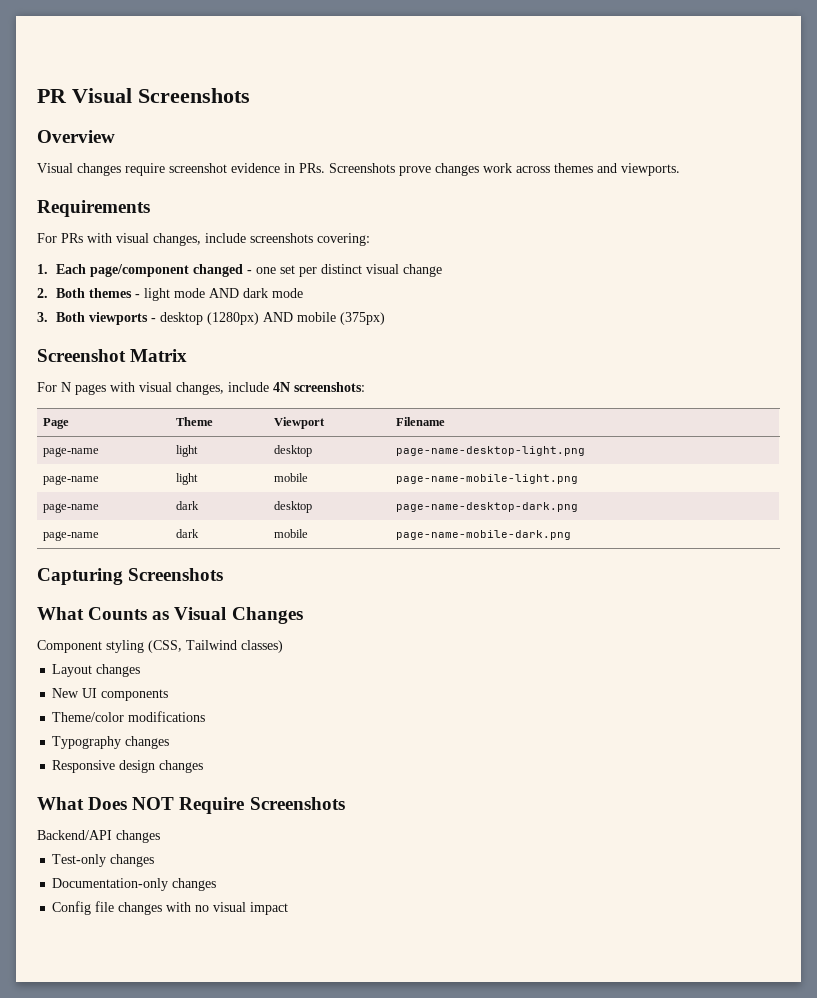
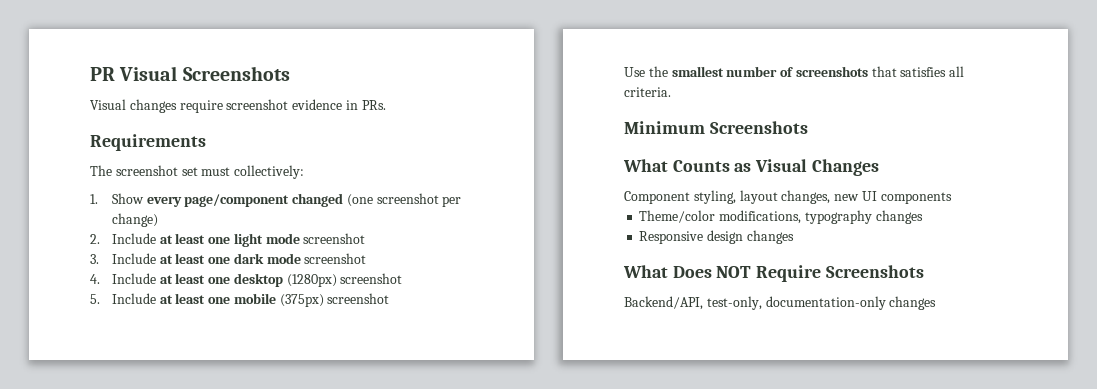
[37,130,115,143] // Overview -> (290, 73) none
[329,163,680,176] [37,200,150,217] [37,233,370,246] [37,264,443,277] [37,288,304,301] [37,312,386,325] [37,349,188,362] [37,382,365,395] [43,418,70,429] [176,417,214,426] [274,417,326,429] [396,417,446,426] [43,447,100,457] [176,445,199,457] [274,445,313,457] [396,446,586,456] [43,475,100,485] [176,473,199,485] [274,473,309,482] [396,474,579,484] [43,503,100,513] [176,501,200,510] [274,501,313,513] [396,502,579,512] [43,531,100,541] [176,529,200,538] [274,529,309,538] [396,530,572,540] [37,568,123,585] Screenshots prove changes work across themes and viewports. // Requirements // For PRs with visual changes, include screenshots covering: // 1. Each page/component changed - one set per distinct visual change // 2. Both themes - light mode AND dark mode // 3. Both viewports - desktop (1280px) AND mobile (375px) // Screenshot Matrix // For N pages with visual changes, include 4N screenshots: // Page | Theme | Viewport | Filename // page-name | light | desktop | page-name-desktop-light.png // page-name | light | mobile | page-name-mobile-light.png // page-name | dark | desktop | page-name-desktop-dark.png // page-name | dark | mobile | page-name-mobile-dark.png // Capturing -> [90,134,206,151] [90,165,305,179] [90,193,462,207] [111,213,158,227] [90,233,366,247] [90,253,367,264] [90,273,403,287] [90,293,390,307] [624,66,965,77] [624,87,671,97] [624,121,705,134] // Requirements // The screenshot set must collectively: // 1. Show every page/component changed (one screenshot per change) // 2. Include at least one light mode screenshot // 3. Include at least one dark mode screenshot // 4. Include at least one desktop (1280px) screenshot // 5. Include at least one mobile (375px) screenshot // Use the smallest number of screenshots that satisfies all criteria. // Minimum
[106,640,283,653] [52,664,141,677] [52,688,80,698] styling (CSS, Tailwind classes) // Layout changes // New -> [693,190,860,204] styling, layout changes, new
[128,711,206,722] [52,736,122,749] modifications // Typography -> [719,210,872,224] modifications, typography
[37,830,160,843] [52,854,155,867] [52,878,217,891] [52,901,289,915] Backend/API changes // Test-only changes // Documentation-only changes // Config file changes with no visual impact -> [624,296,937,310] Backend/API, test-only, documentation-only changes

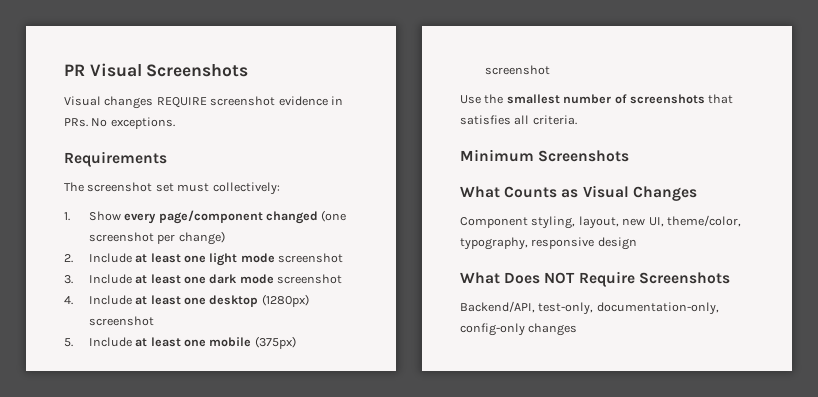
[179,100,223,113] require -> [156,97,207,108] REQUIRE
(386, 105) none -> [91,117,175,129] No exceptions.
[739,190,952,204] [639,210,923,224] [639,231,704,244] layout changes, new UI components // Theme/color modifications, typography changes // Responsive -> [578,215,741,229] [460,237,595,250] layout, new UI, theme/color, typography, responsive
[746,230,794,244] changes -> (637, 243) none
[765,296,886,310] documentation-only -> [596,302,719,315] [460,323,525,336] documentation-only, config-only

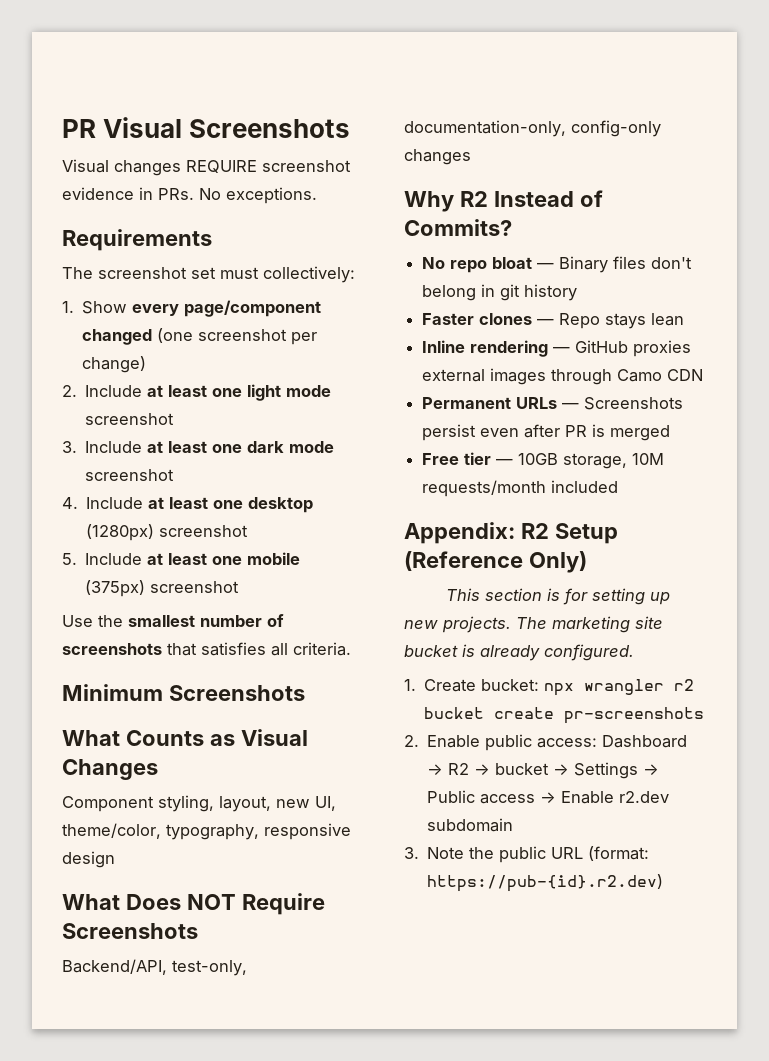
(578, 329) none -> [404,190,603,212] [404,219,512,236] [422,256,693,273] [422,284,578,301] [422,313,685,329] [422,340,692,357] [422,368,704,385] [422,397,684,410] [422,424,671,441] [422,452,665,469] [422,480,619,497] [404,522,618,544] [404,551,587,573] [445,588,670,605] [404,616,663,633] [404,644,634,661] [404,679,695,696] [424,707,705,724] [404,734,688,751] [427,762,660,779] [427,790,670,804] [427,818,514,832] [404,846,650,863] [427,874,664,892] // Why R2 Instead of Commits? // No repo bloat — Binary files don't belong in git history // Faster clones — Repo stays lean // Inline rendering — GitHub proxies external images through Camo CDN // Permanent URLs — Screenshots persist even after PR is merged // Free tier — 10GB storage, 10M requests/month included // Appendix: R2 Setup (Reference Only) // This section is for setting up new projects. The marketing site bucket is already configured. // 1. Create bucket: npx wrangler r2 bucket create pr-screenshots // 2. Enable public access: Dashboard → R2 → bucket → Settings → Public access → Enable r2.dev subdomain // 3. Note the public URL (format: https://pub-{id}.r2.dev)

